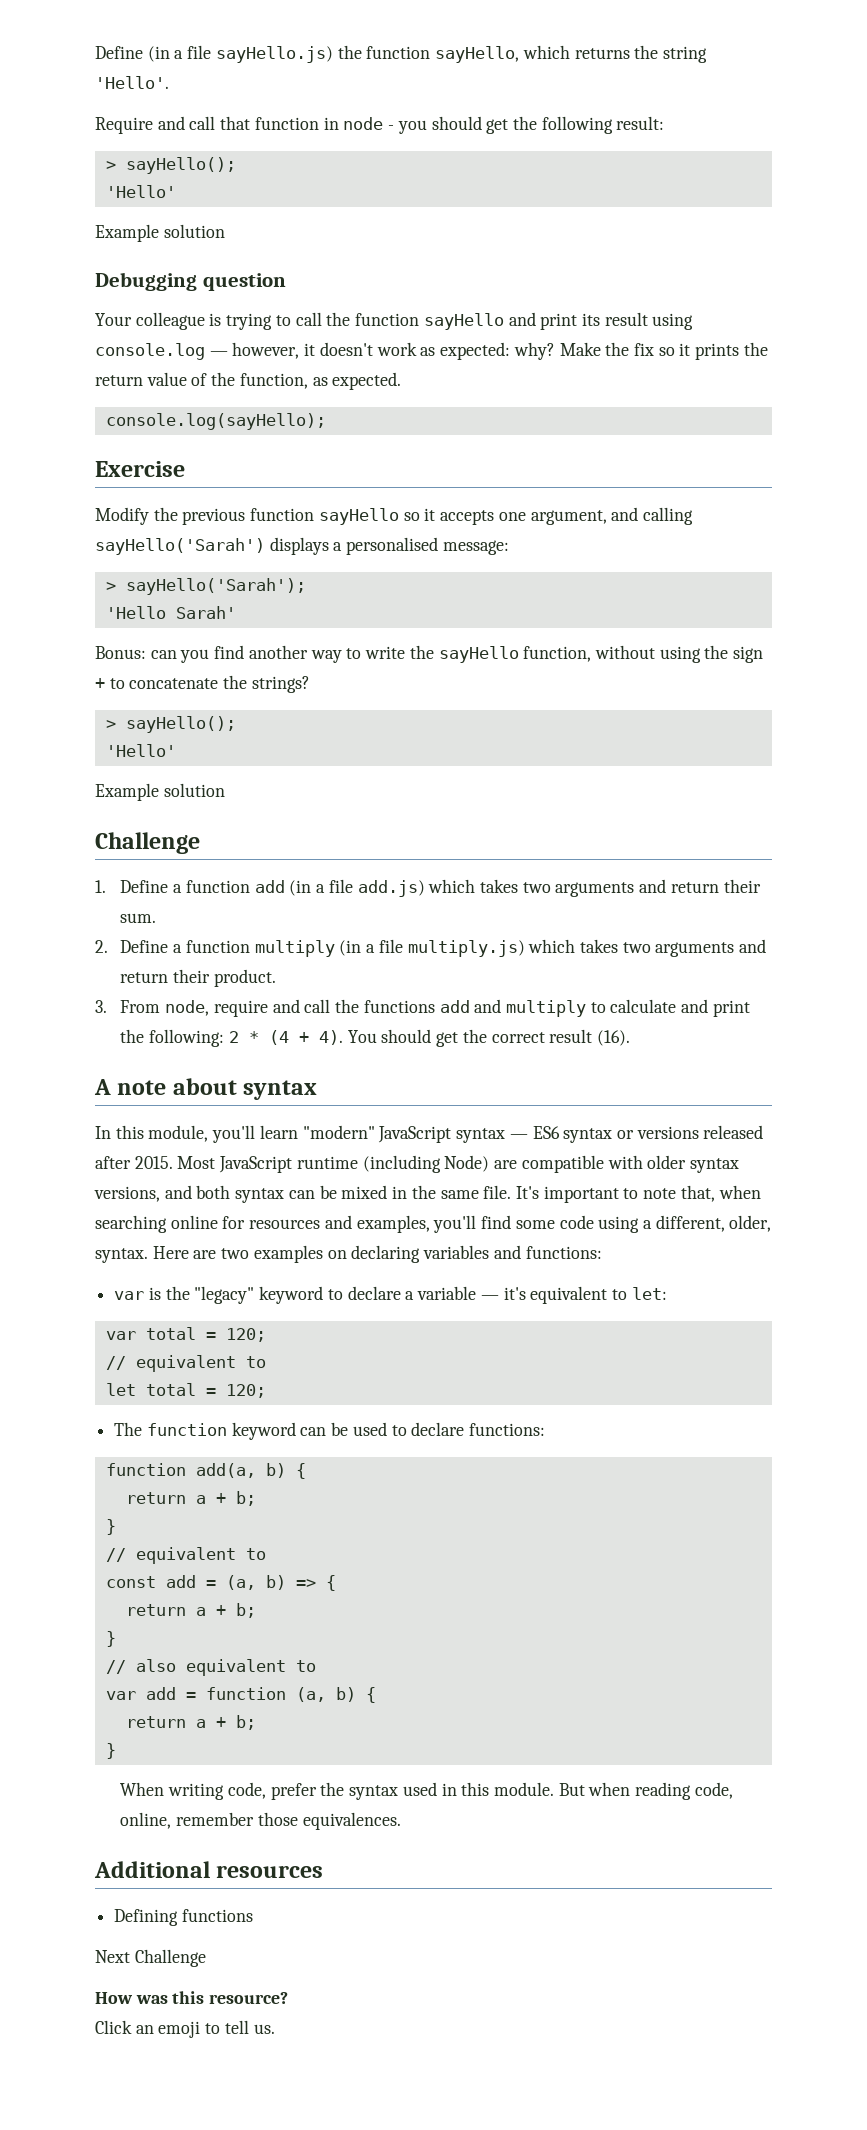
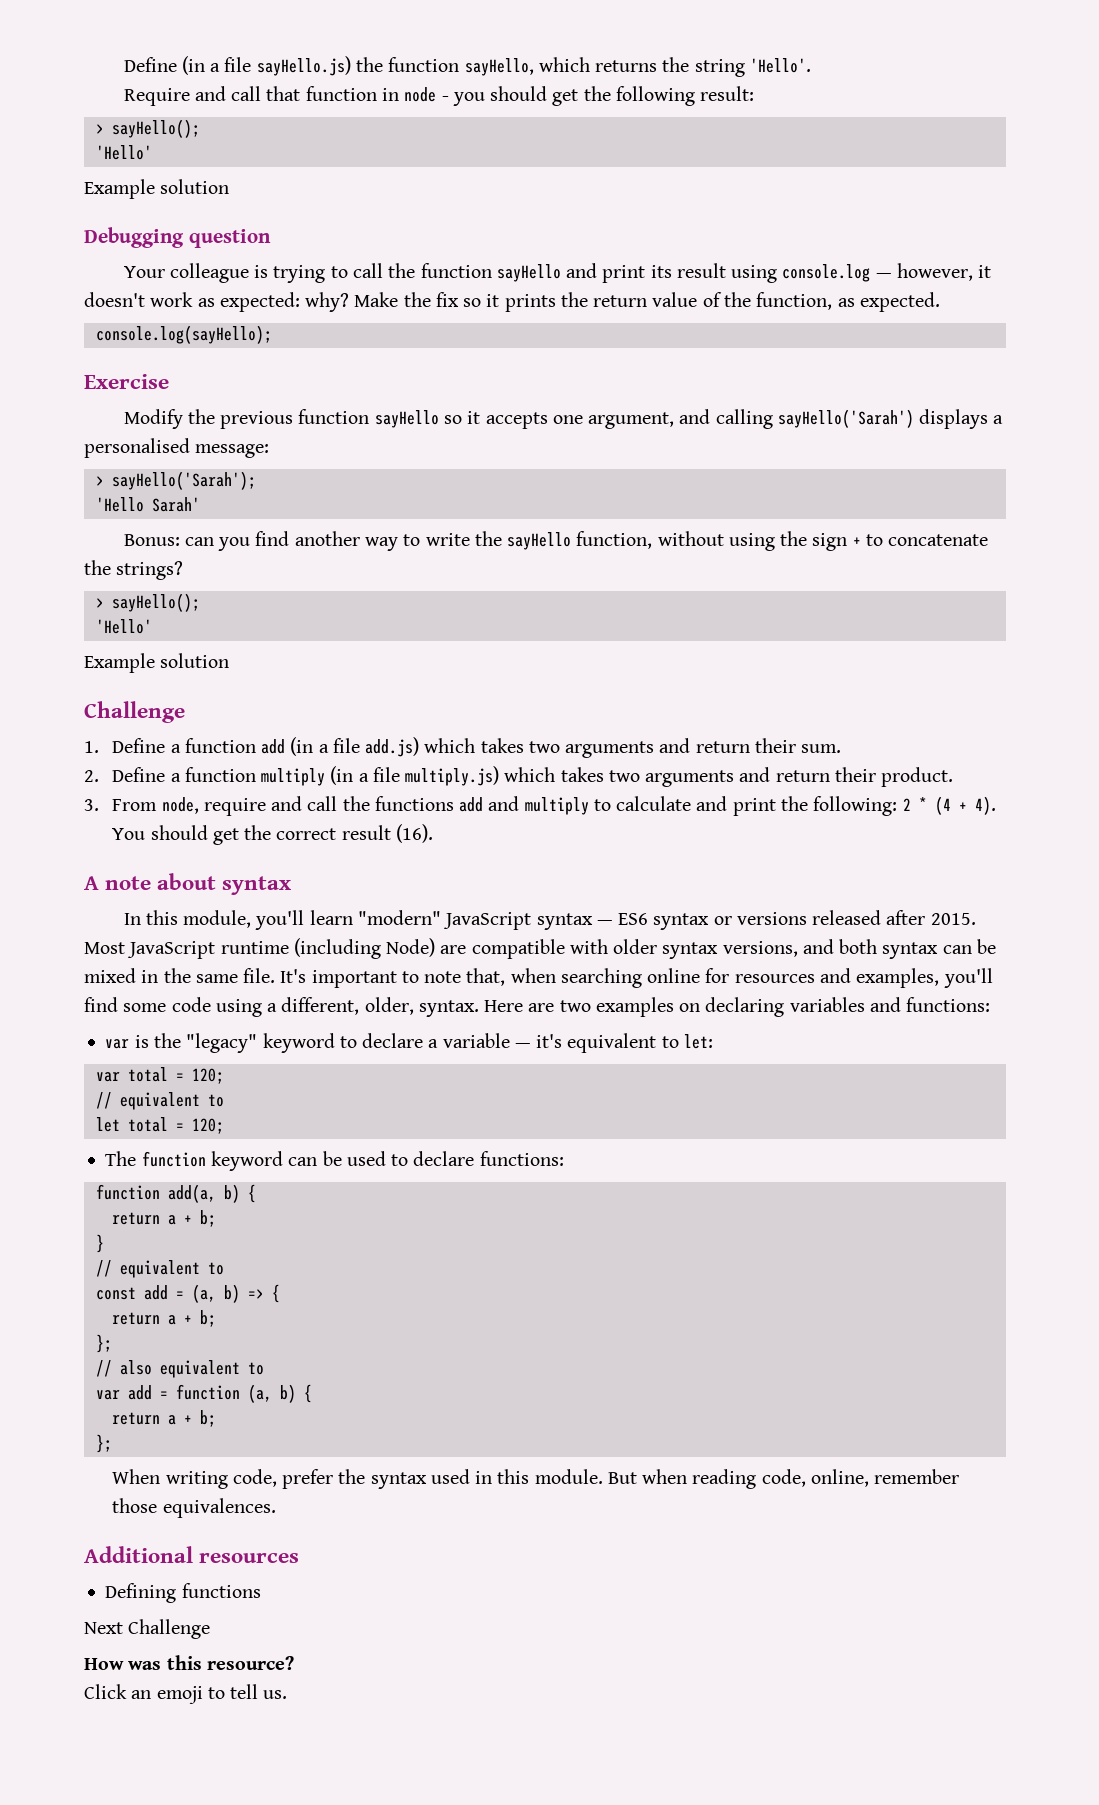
[105,1631,116,1647] } -> [95,1334,112,1353] };
[105,1743,116,1759] } -> [95,1434,112,1453] };

